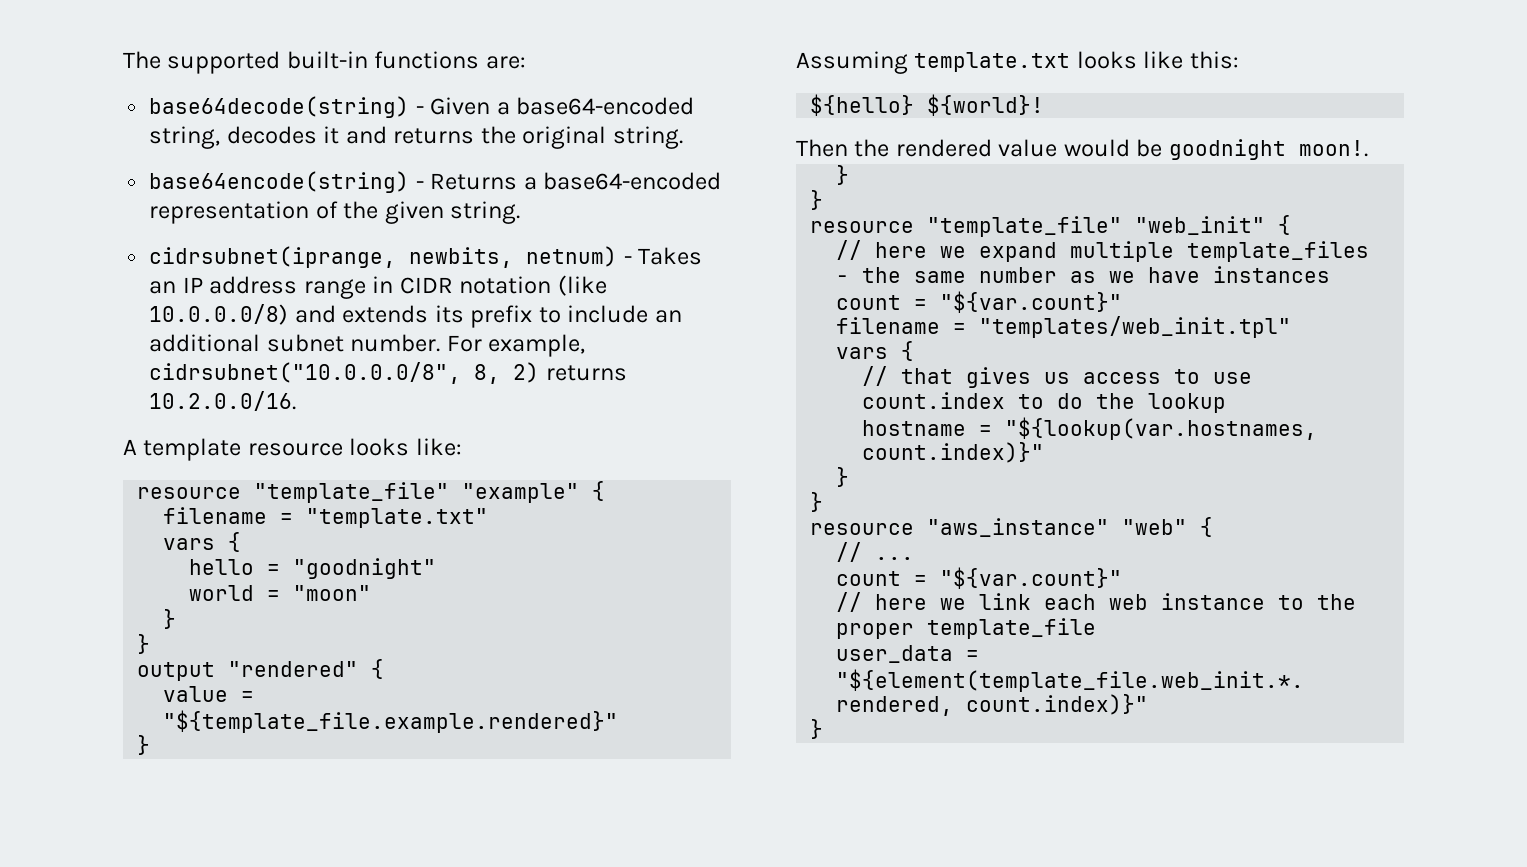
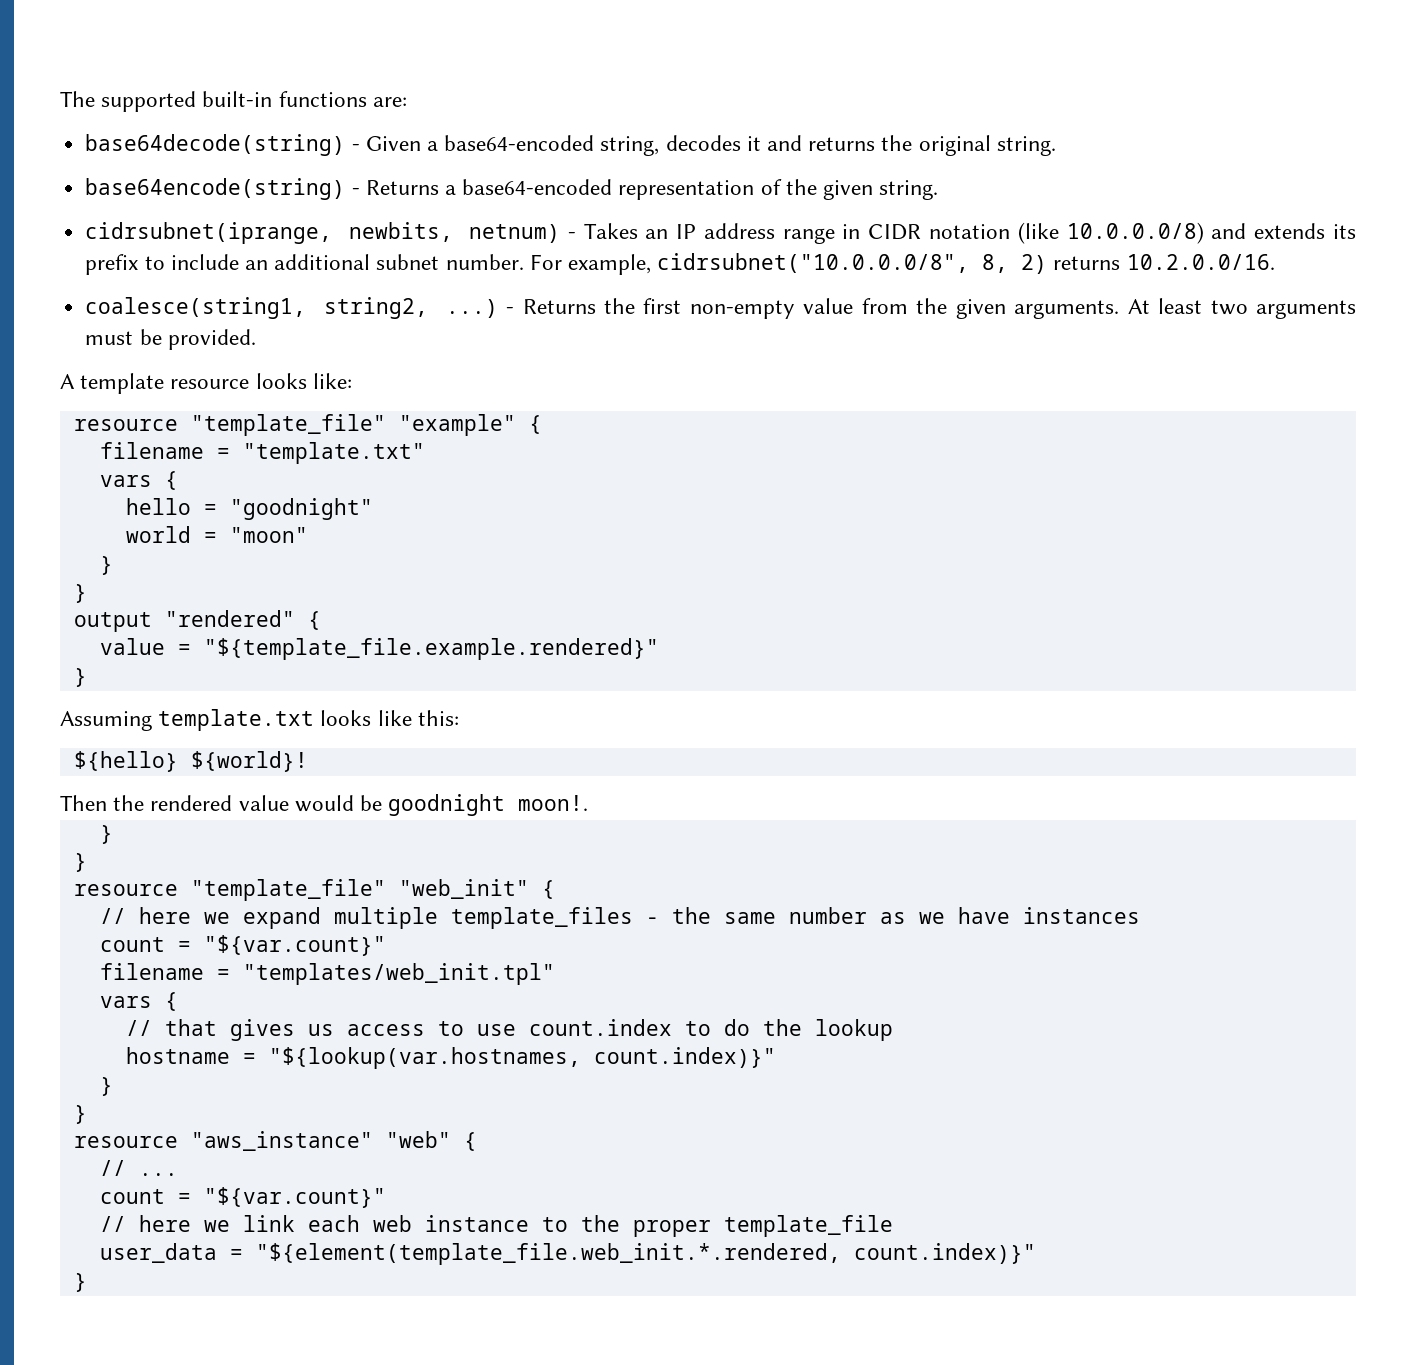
(297, 401) none -> [85,297,1356,319] [85,329,256,350] // coalesce(string1, string2, ...) - Returns the first non-empty value from the given arguments. At least two arguments must be provided.

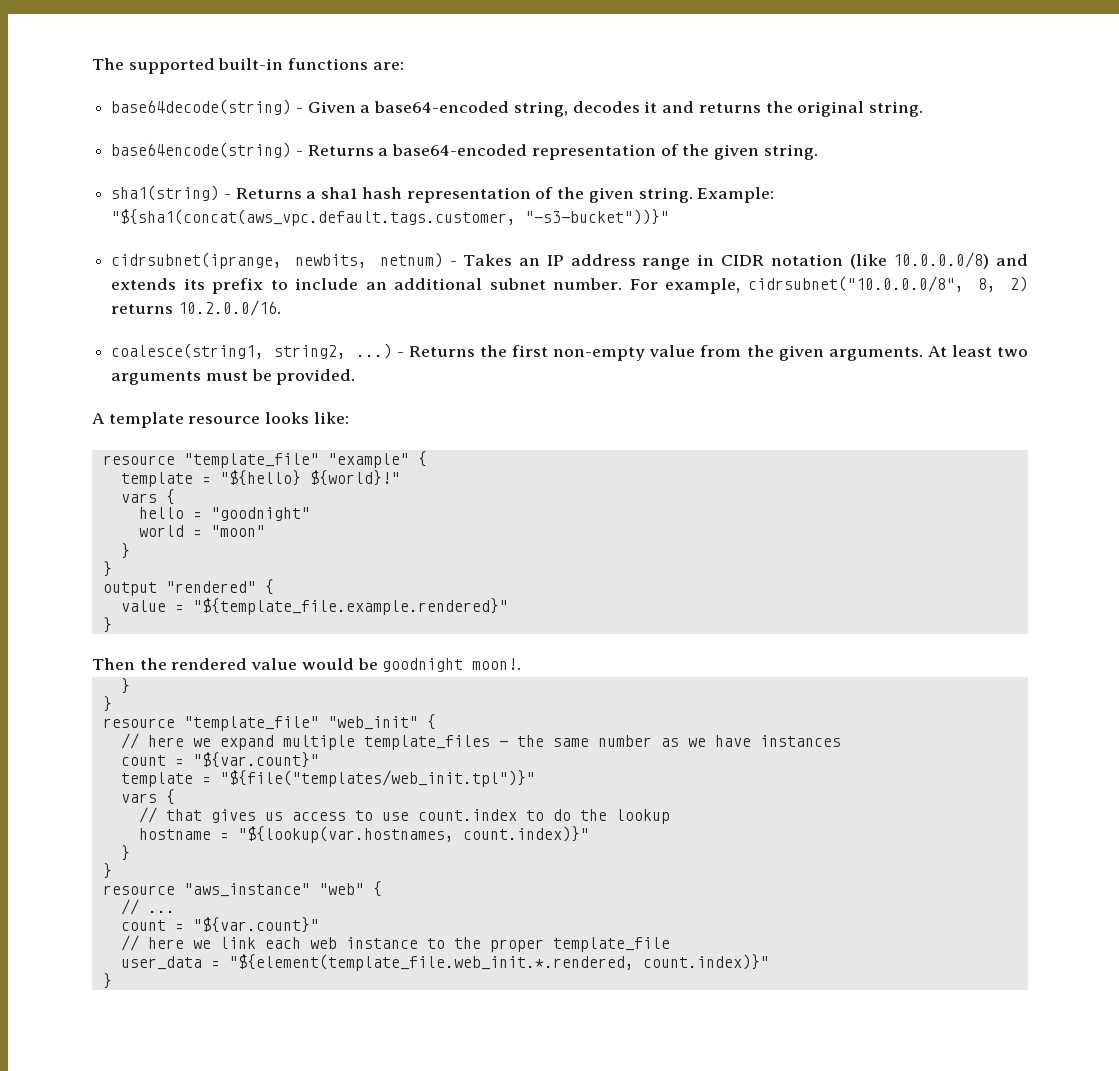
(939, 190) none -> [111,185,775,203] [111,209,670,226] // sha1(string) - Returns a sha1 hash representation of the given string. Example: "${sha1(concat(aws_vpc.default.tags.customer, "-s3-bucket"))}"
[99,442,425,464] filename = "template.txt" -> [120,470,400,487] template = "${hello} ${world}!"
[60,709,459,731] [73,751,308,772] // Assuming template.txt looks like this: // ${hello} ${world}! -> (112, 625) none
[99,963,555,985] filename = "templates/web_init.tpl" -> [120,770,535,787] template = "${file("templates/web_init.tpl")}"

